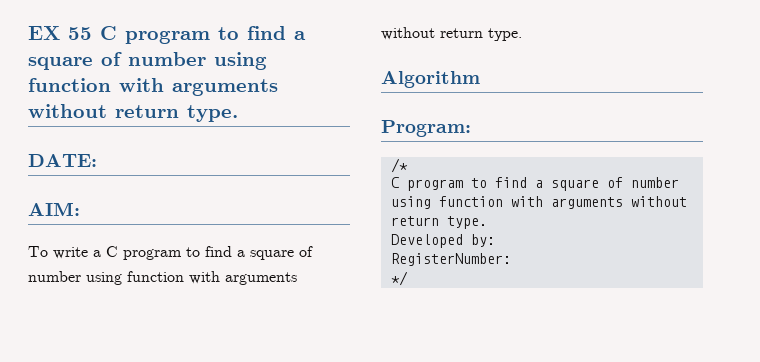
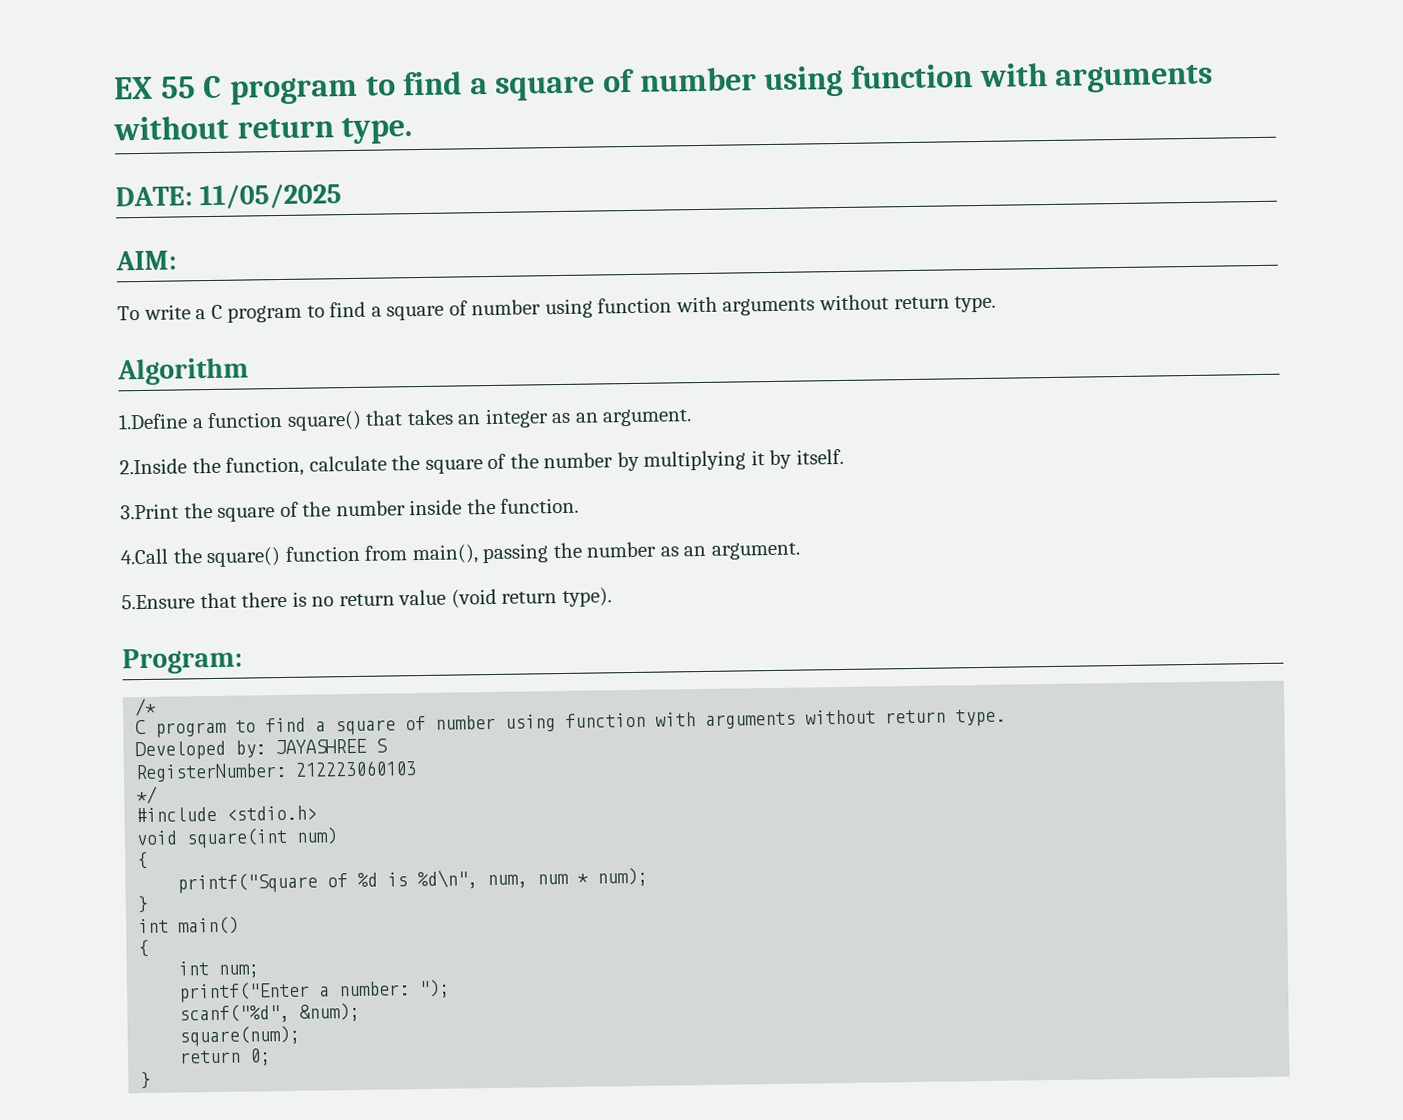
(97, 160) none -> [199,183,343,210] 11/05/2025
(480, 79) none -> [118,408,693,431] [119,448,844,477] [120,497,580,522] [120,541,800,568] [121,587,612,610] // 1.Define a function square() that takes an integer as an argument. // 2.Inside the function, calculate the square of the number by multiplying it by itself. // 3.Print the square of the number inside the function. // 4.Call the square() function from main(), passing the number as an argument. // 5.Ensure that there is no return value (void return type).
(495, 240) none -> [275,738,389,755] JAYASHREE S
(511, 259) none -> [295,760,418,777] 212223060103
(408, 278) none -> [136,805,318,823] [136,827,339,849] [137,851,149,870] [177,867,649,894] [137,895,149,914] [138,916,240,935] [138,939,150,958] [178,961,260,978] [179,979,451,1003] [179,1002,361,1024] [179,1025,301,1047] [179,1048,272,1066] [140,1071,152,1090] // #include <stdio.h> // void square(int num) // { // printf("Square of %d is %d\n", num, num * num); // } // int main() // { // int num; // printf("Enter a number: "); // scanf("%d", &num); // square(num); // return 0; // }

